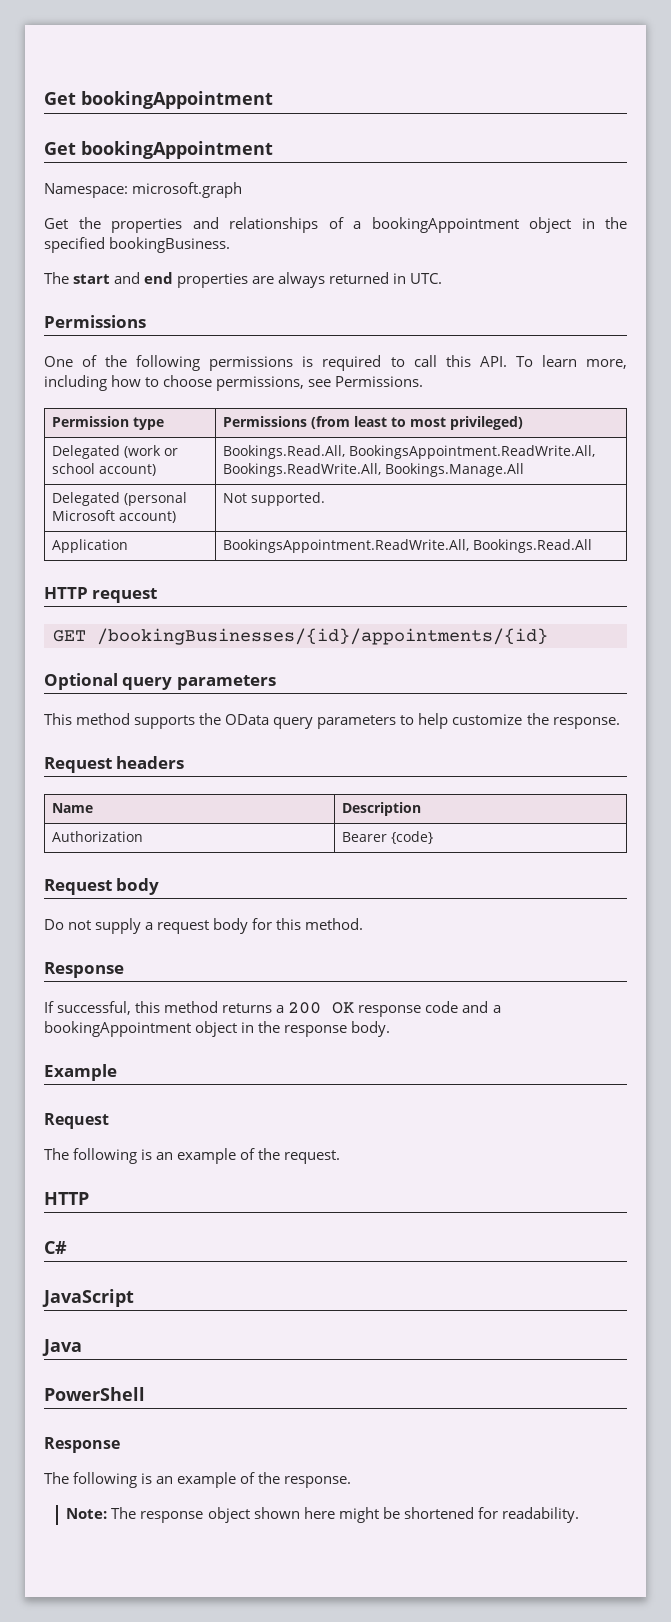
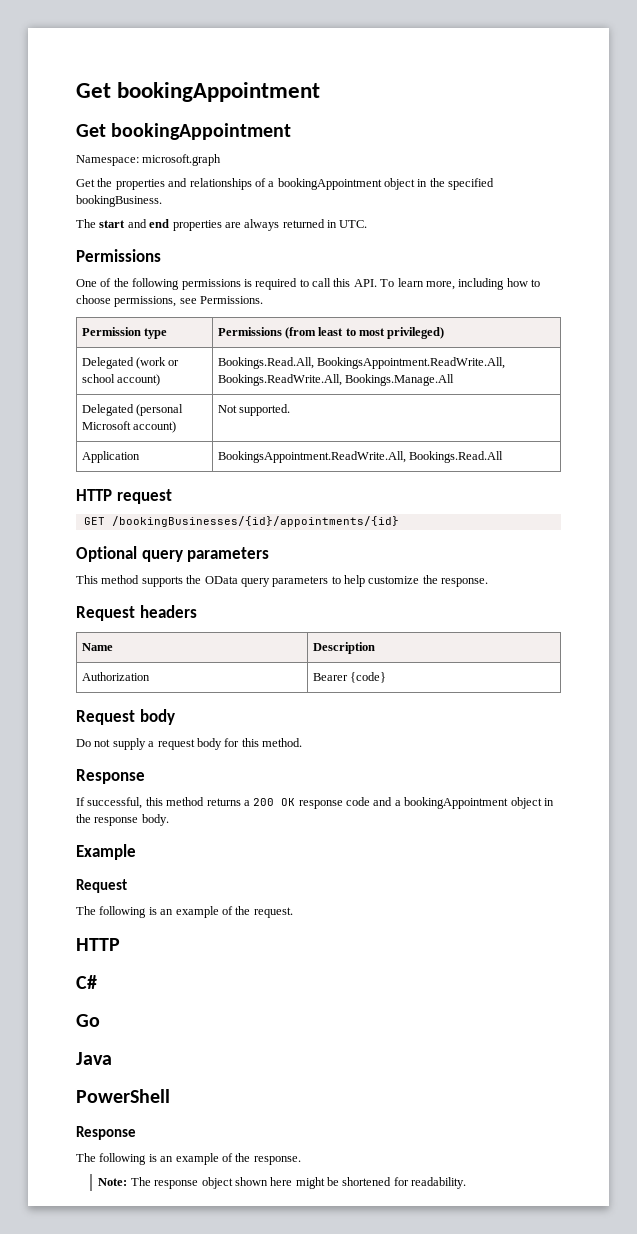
[42,1289,134,1307] JavaScript -> [76,1014,100,1027] Go

